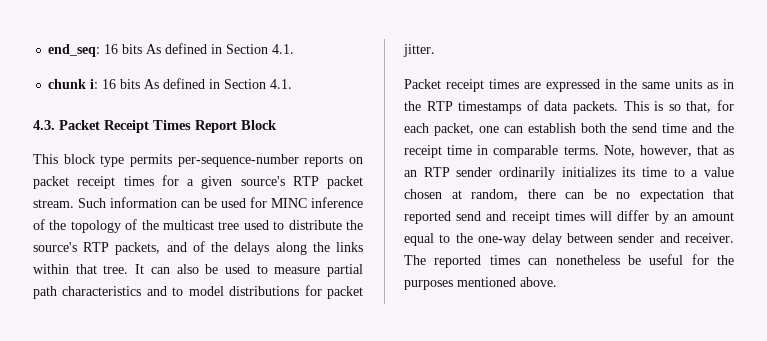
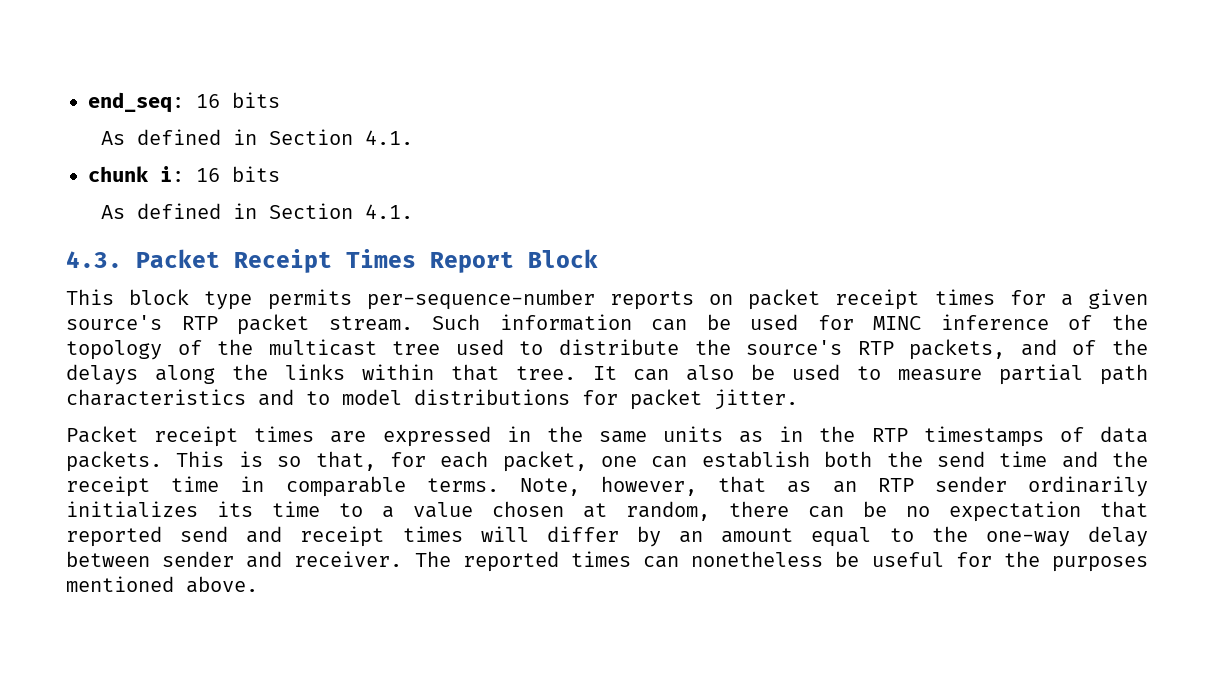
(143, 49) none -> (280, 100) //
(141, 84) none -> (280, 174) //

